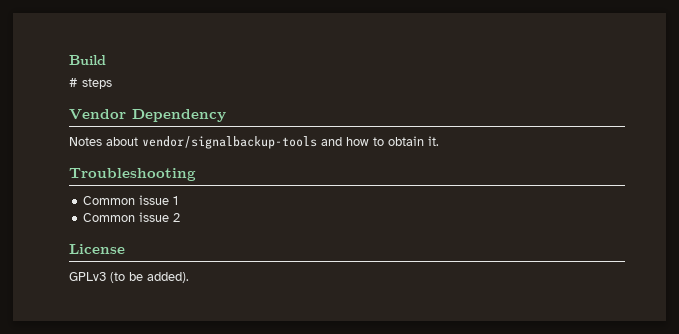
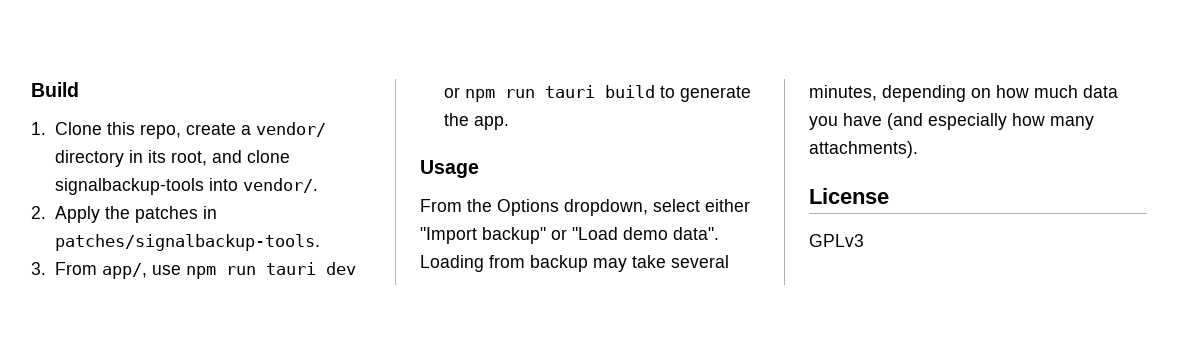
[69,78,112,89] [69,109,226,122] [69,136,439,149] [69,168,196,181] [83,195,179,205] [83,212,181,222] # steps // Vendor Dependency // Notes about vendor/signalbackup-tools and how to obtain it. // Troubleshooting // Common issue 1 // Common issue 2 -> [31,122,326,139] [54,150,290,167] [54,178,318,195] [31,206,217,223] [54,234,320,251] [31,262,356,279] [443,85,751,102] [443,113,509,130] [420,160,479,178] [420,199,750,216] [420,227,719,244] [420,255,729,272] [809,85,1118,102] [809,113,1094,130] [809,141,918,158] 1. Clone this repo, create a vendor/ directory in its root, and clone signalbackup-tools into vendor/. // 2. Apply the patches in patches/signalbackup-tools. // 3. From app/, use npm run tauri dev or npm run tauri build to generate the app. // Usage // From the Options dropdown, select either "Import backup" or "Load demo data". Loading from backup may take several minutes, depending on how much data you have (and especially how many attachments).
[110,272,189,283] (to be added). -> (864, 240) none

